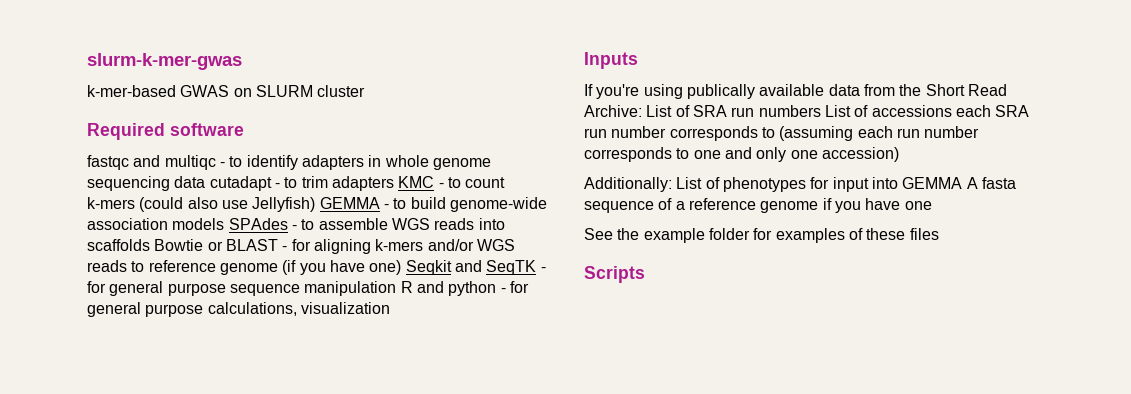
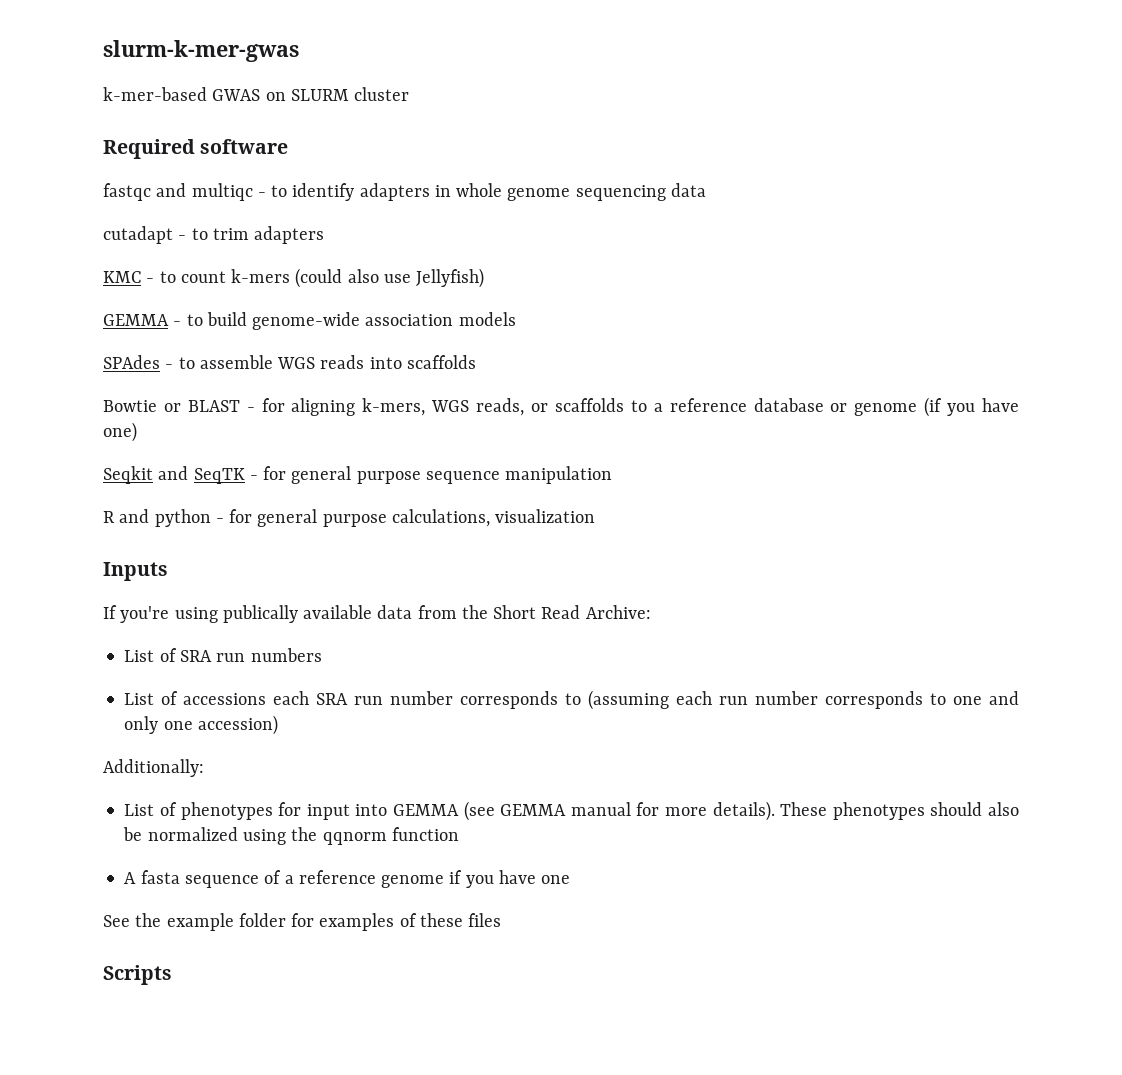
(206, 182) none -> (706, 190) //
(394, 183) none -> (325, 235) //
(316, 204) none -> (485, 278) //
(225, 224) none -> (516, 319) //
(150, 245) none -> (476, 362) //
[375,239,515,251] [87,260,216,272] k-mers and/or WGS reads to reference -> [362,398,848,416] k-mers, WGS reads, or scaffolds to a reference database or
(402, 267) none -> (137, 432) //
(397, 288) none -> (613, 475) //
(642, 111) none -> (651, 612) //
(821, 111) none -> (322, 655) //
(672, 184) none -> (204, 768) //
(963, 183) none -> [463,801,1019,821] [123,827,459,845] (see GEMMA manual for more details). These phenotypes should also be normalized using the qqnorm function //

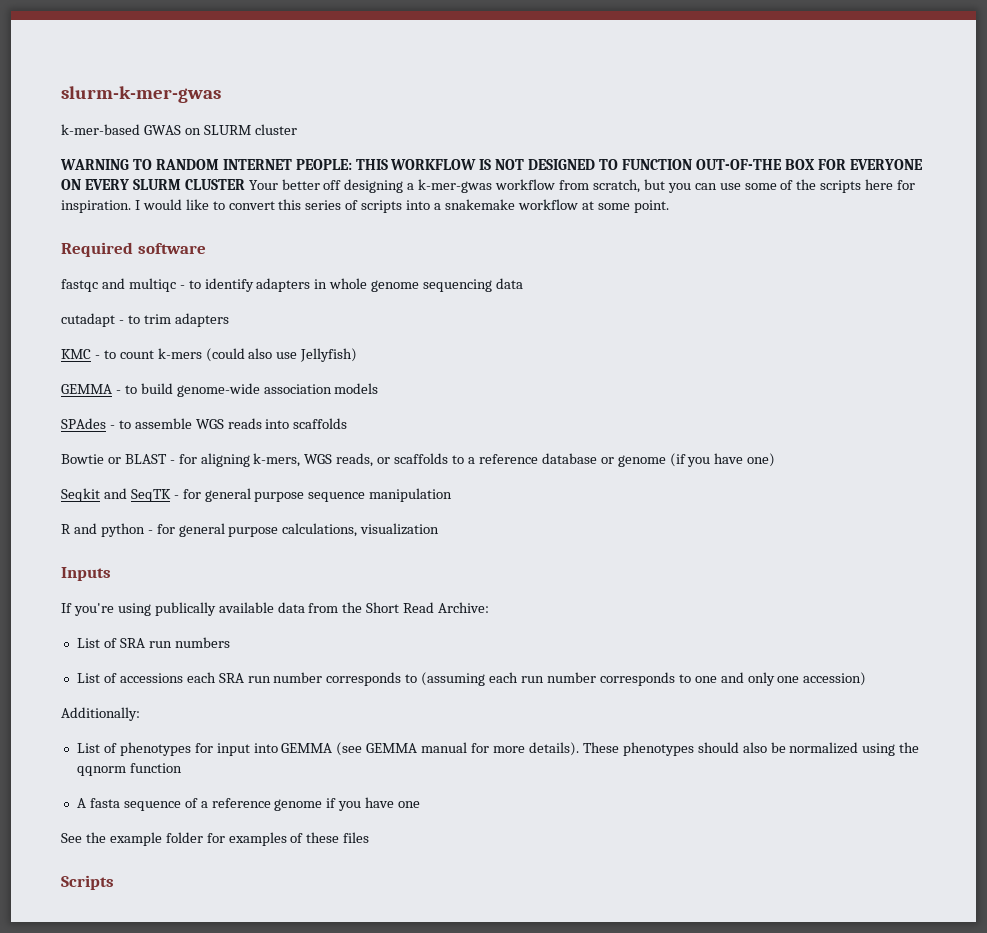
(410, 94) none -> [60,159,923,170] [61,179,916,193] [61,199,669,213] // WARNING TO RANDOM INTERNET PEOPLE: THIS WORKFLOW IS NOT DESIGNED TO FUNCTION OUT-OF-THE BOX FOR EVERYONE ON EVERY SLURM CLUSTER Your better off designing a k-mer-gwas workflow from scratch, but you can use some of the scripts here for inspiration. I would like to convert this series of scripts into a snakemake workflow at some point.

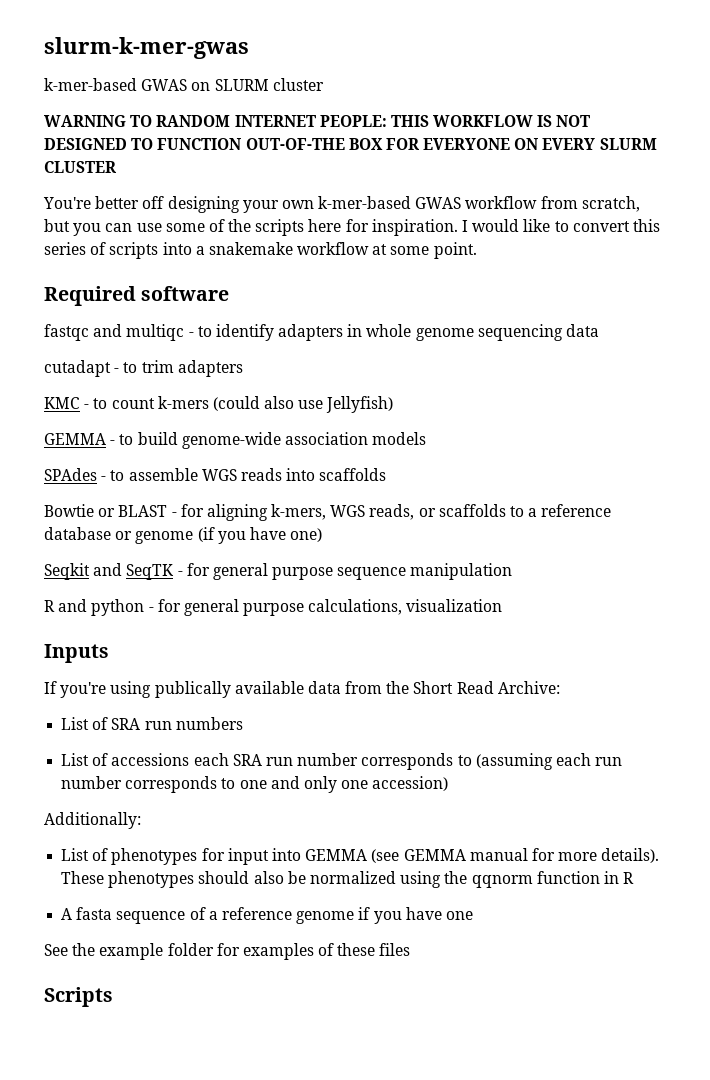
[248,180,278,190] Your -> [43,197,91,209] // You're
[407,179,493,193] a k-mer-gwas -> [242,196,462,213] your own k-mer-based GWAS
(182, 768) none -> [603,871,635,884] in R

